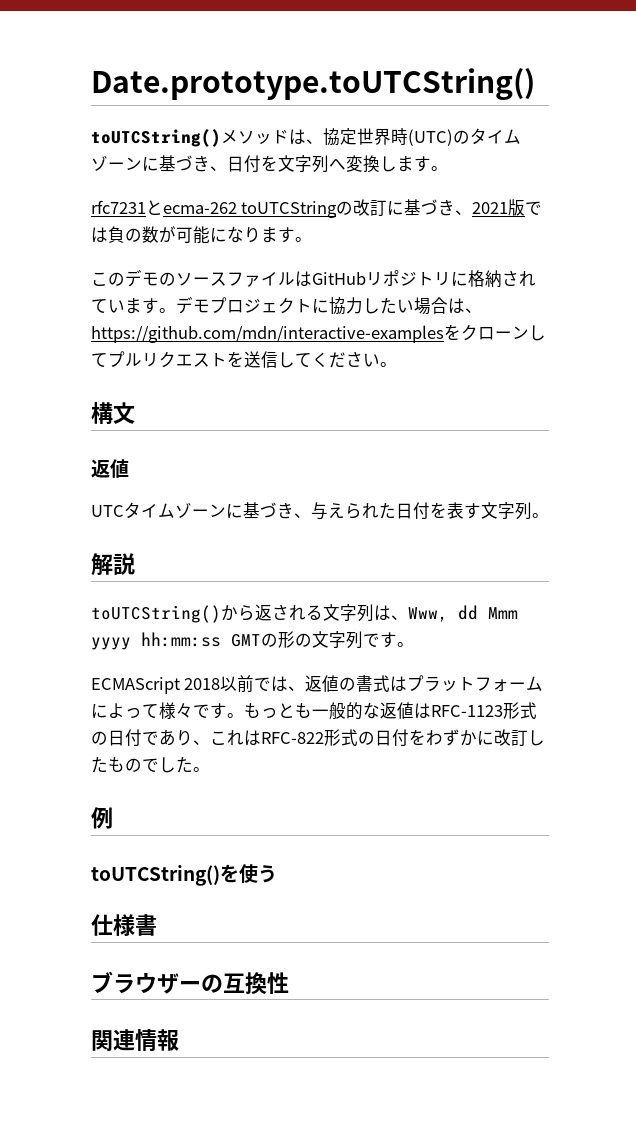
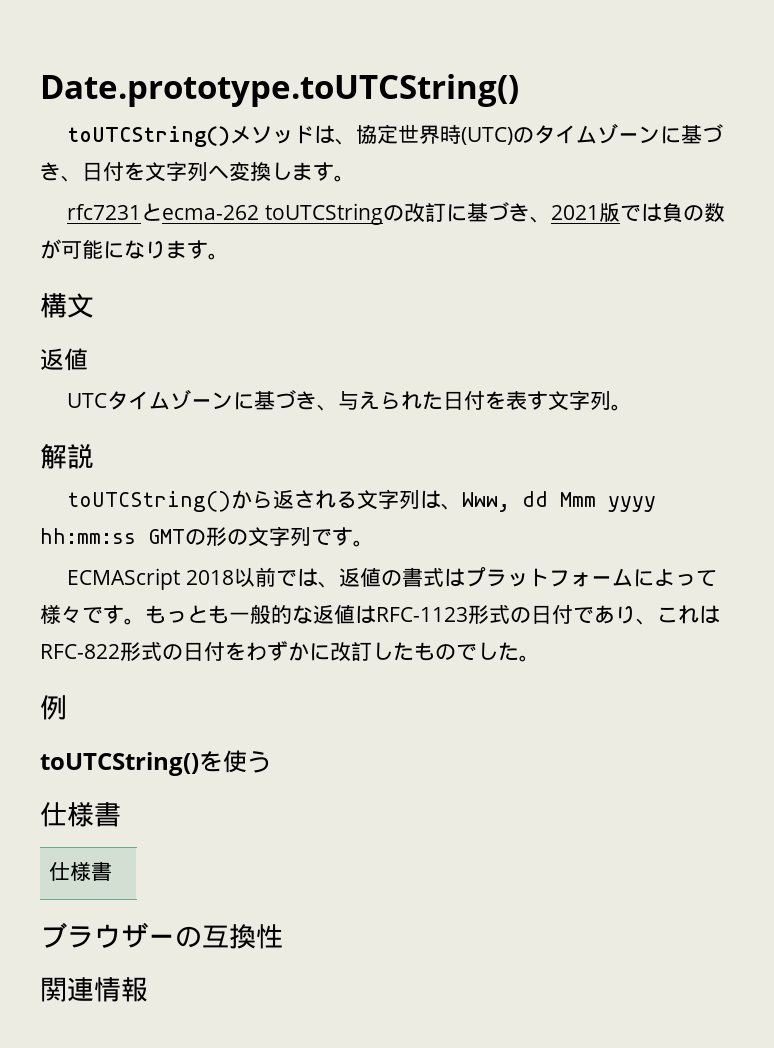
[91,269,536,288] [91,296,482,315] [91,324,546,343] [91,351,397,368] // このデモのソースファイルはGitHubリポジトリに格納されています。デモプロジェクトに協力したい場合は、https://github.com/mdn/interactive-examplesをクローンしてプルリクエストを送信してください。 -> (229, 256) none
(157, 925) none -> [48,861,112,881] // 仕様書

